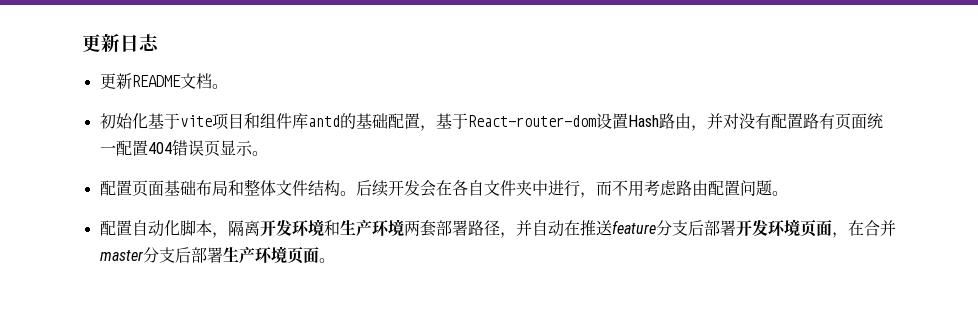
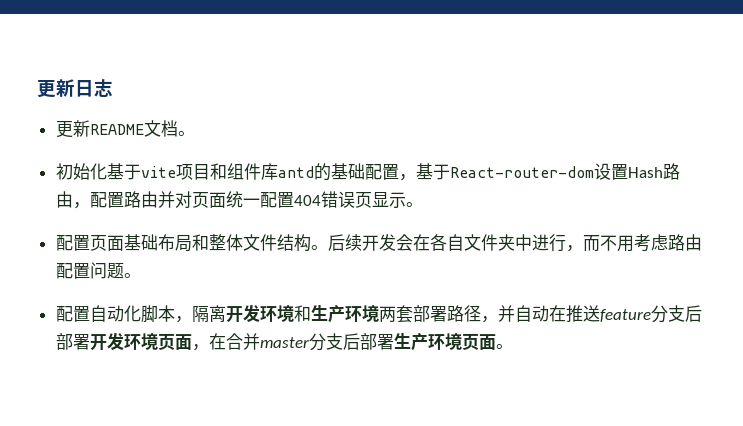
[706,113,835,129] 并对没有配置路有 -> [89,191,192,208] 配置路由并对

